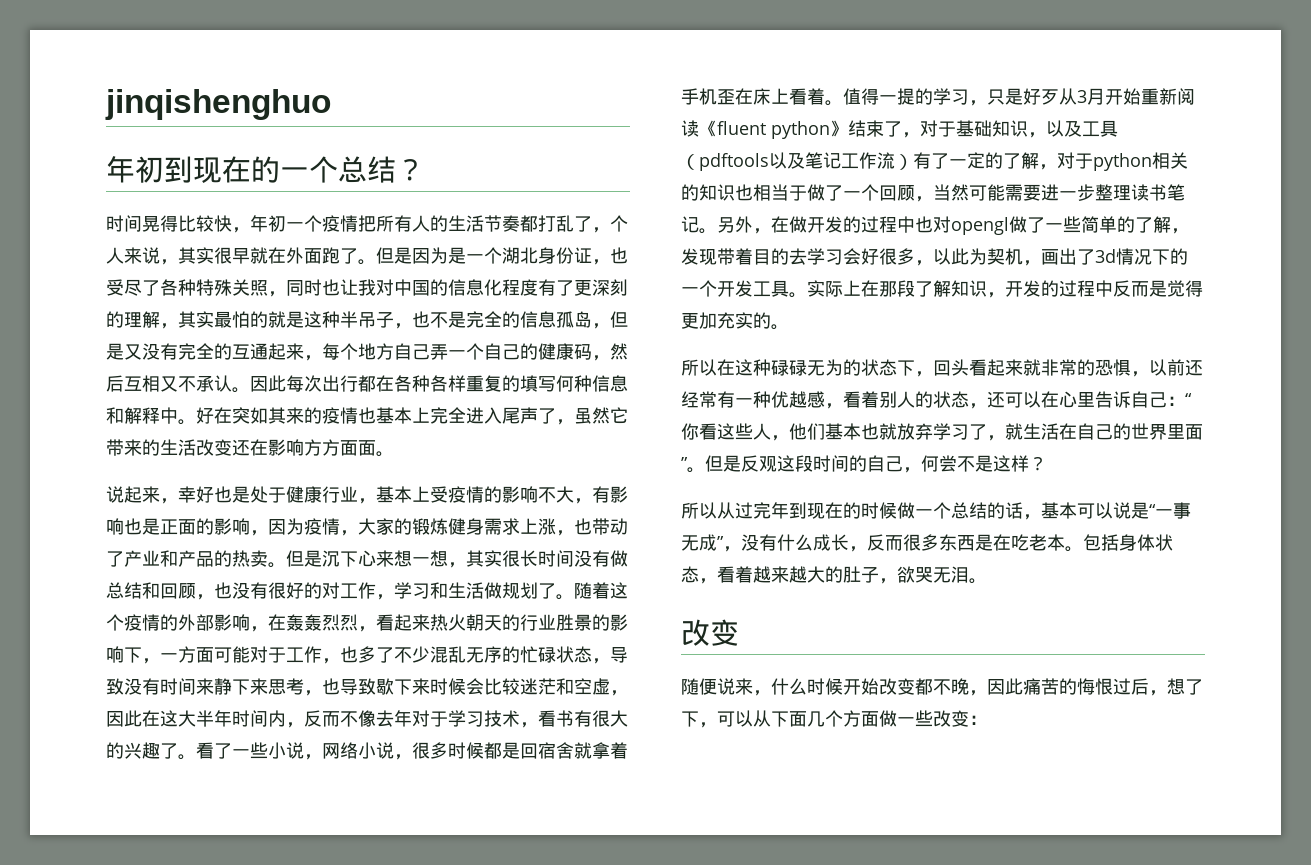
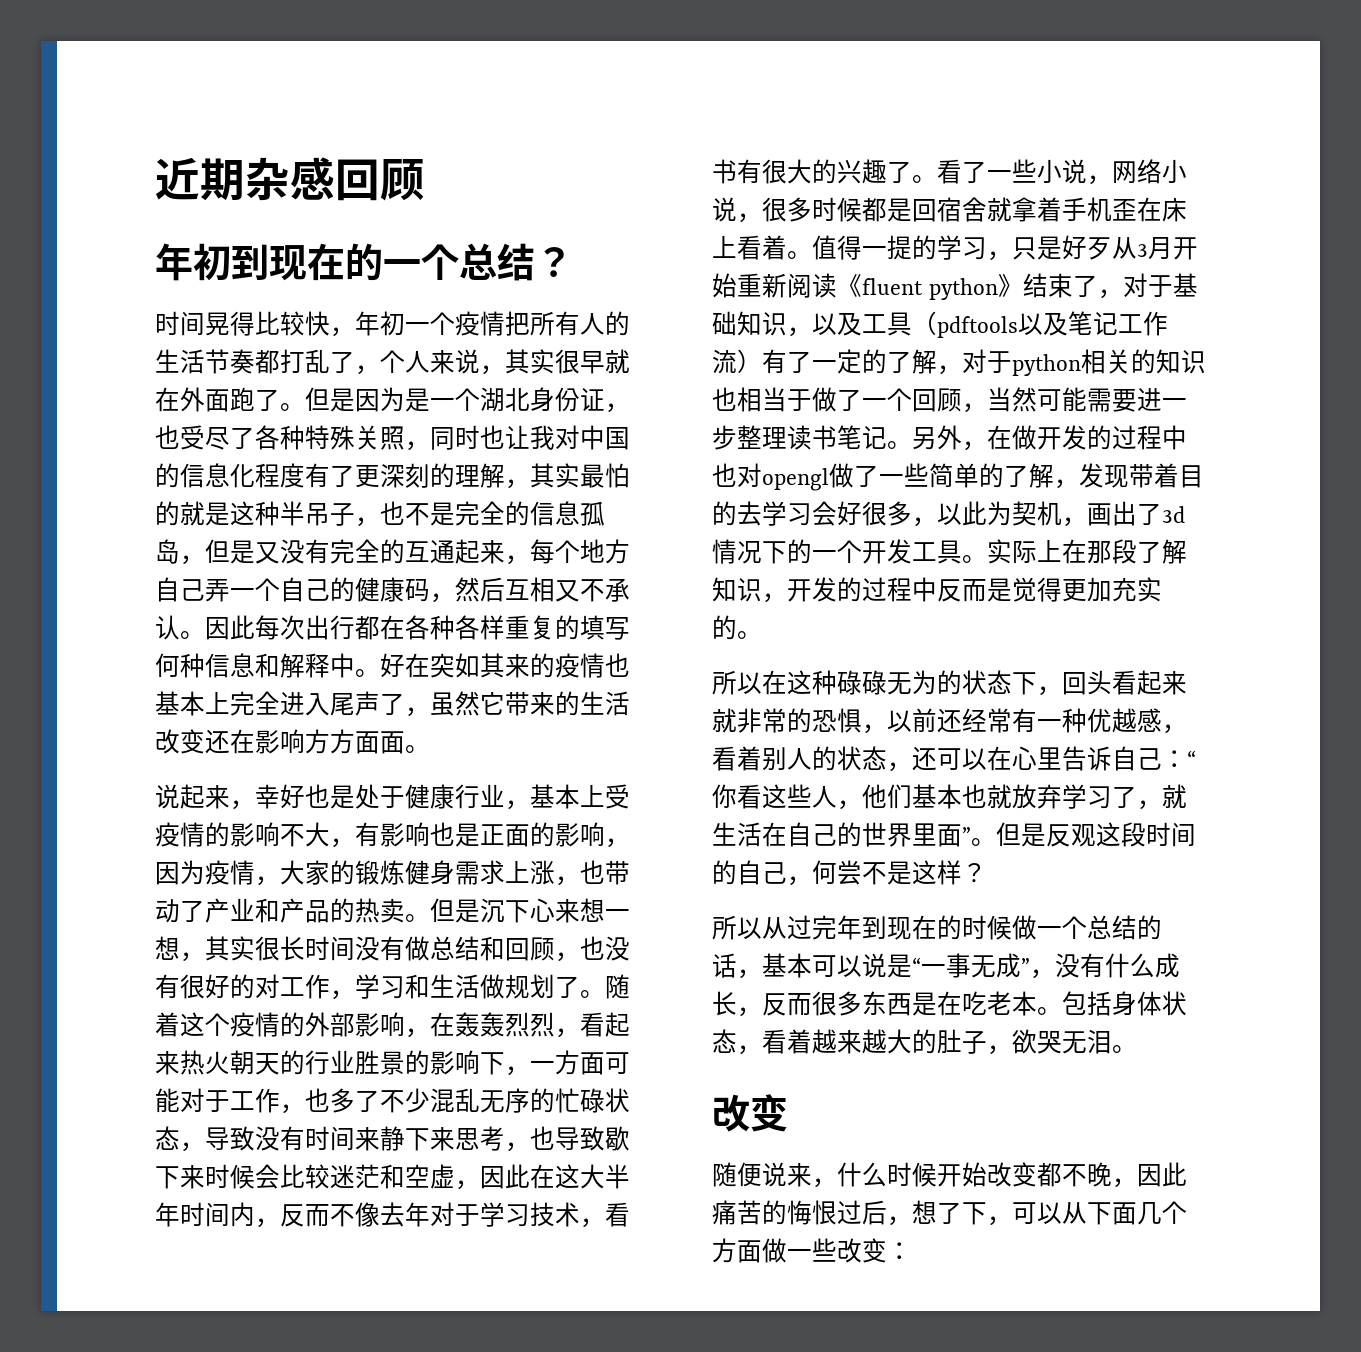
[105,89,331,120] jinqishenghuo -> [155,157,425,201] 近期杂感回顾

